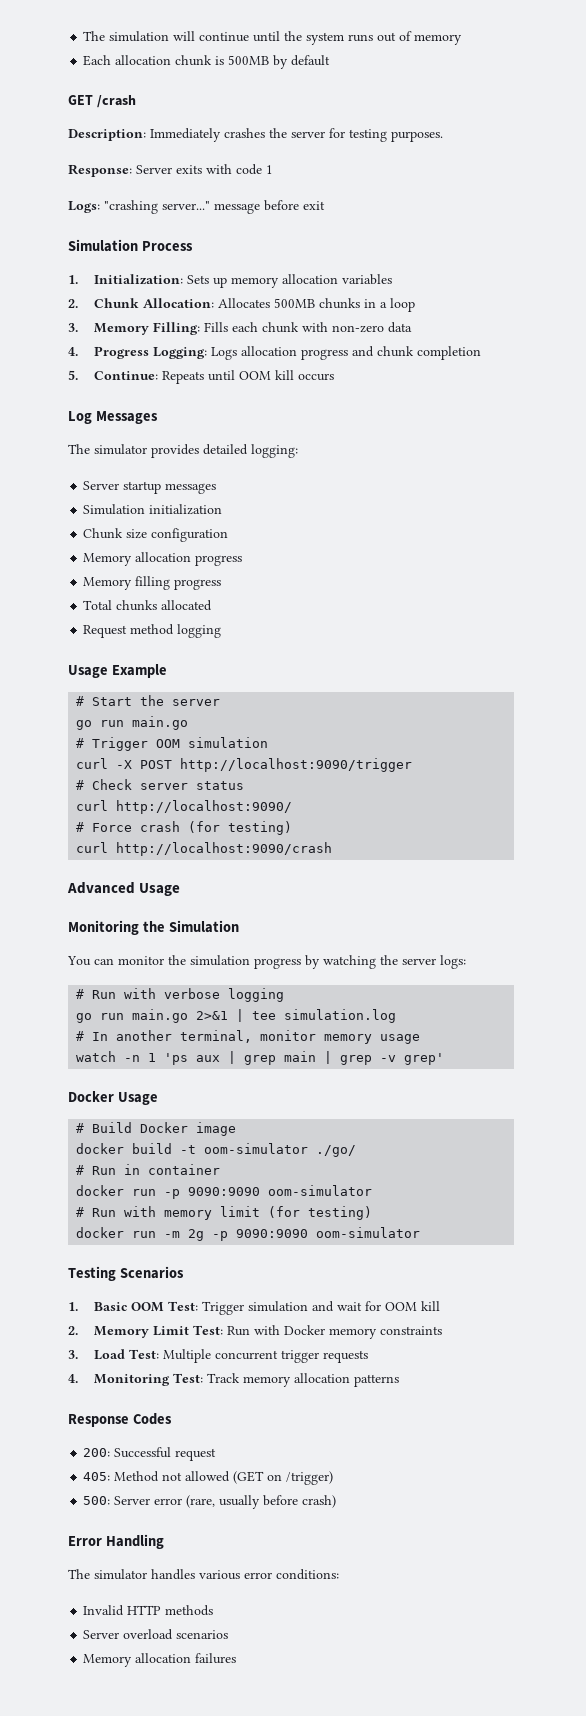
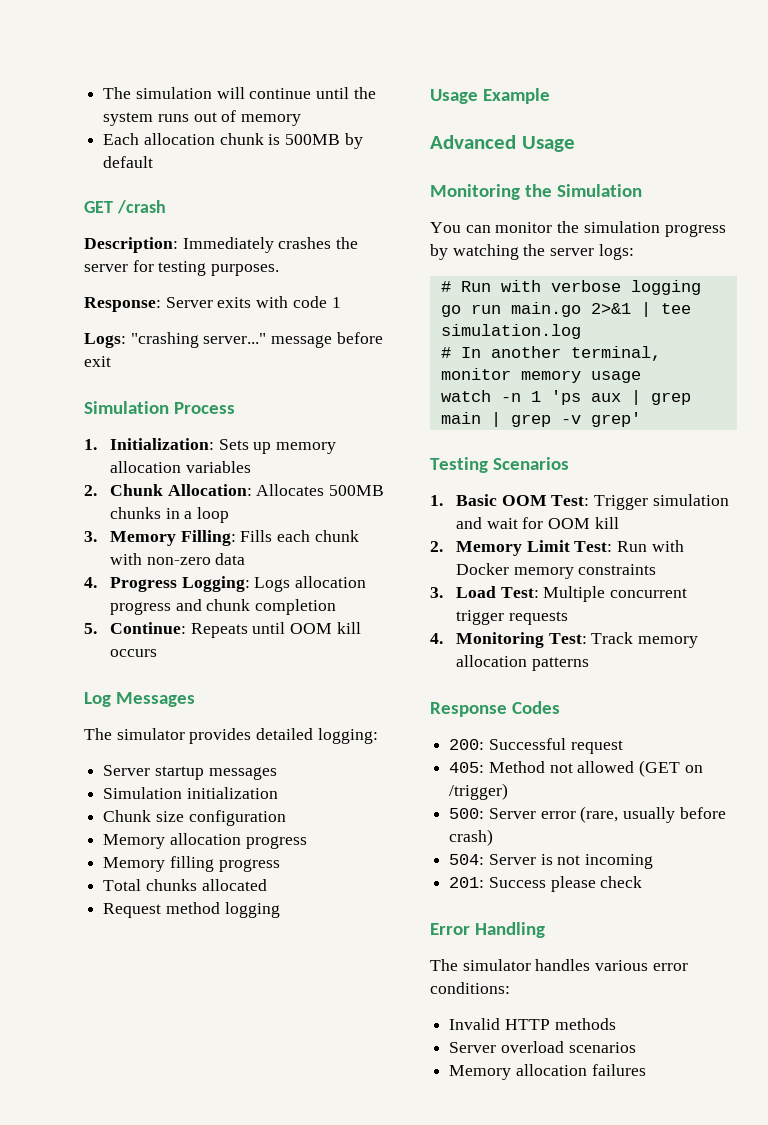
[76,695,221,706] [76,716,189,730] [76,737,269,751] [76,758,413,772] [76,779,245,790] [76,800,293,814] [76,821,293,835] [76,842,333,856] // # Start the server // go run main.go // # Trigger OOM simulation // curl -X POST http://localhost:9090/trigger // # Check server status // curl http://localhost:9090/ // # Force crash (for testing) // curl http://localhost:9090/crash -> (551, 96) none
[68,1091,158,1105] [76,1122,237,1136] [76,1143,357,1157] [76,1164,221,1175] [76,1185,373,1199] [76,1206,373,1220] [76,1227,421,1241] // Docker Usage // # Build Docker image // docker build -t oom-simulator ./go/ // # Run in container // docker run -p 9090:9090 oom-simulator // # Run with memory limit (for testing) // docker run -m 2g -p 9090:9090 oom-simulator -> (641, 419) none
(337, 1501) none -> [449,854,654,869] [449,876,643,892] // 504: Server is not incoming // 201: Success please check

